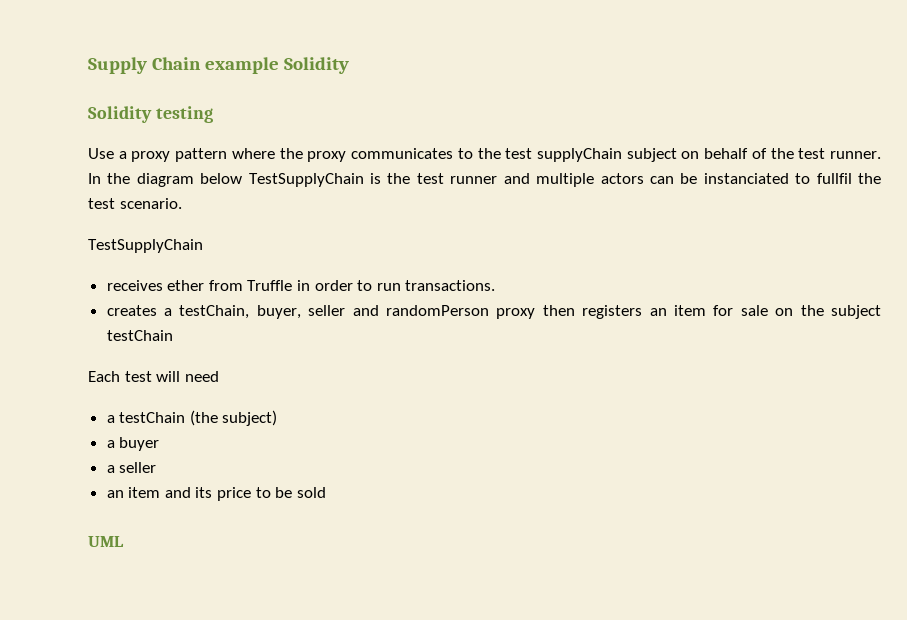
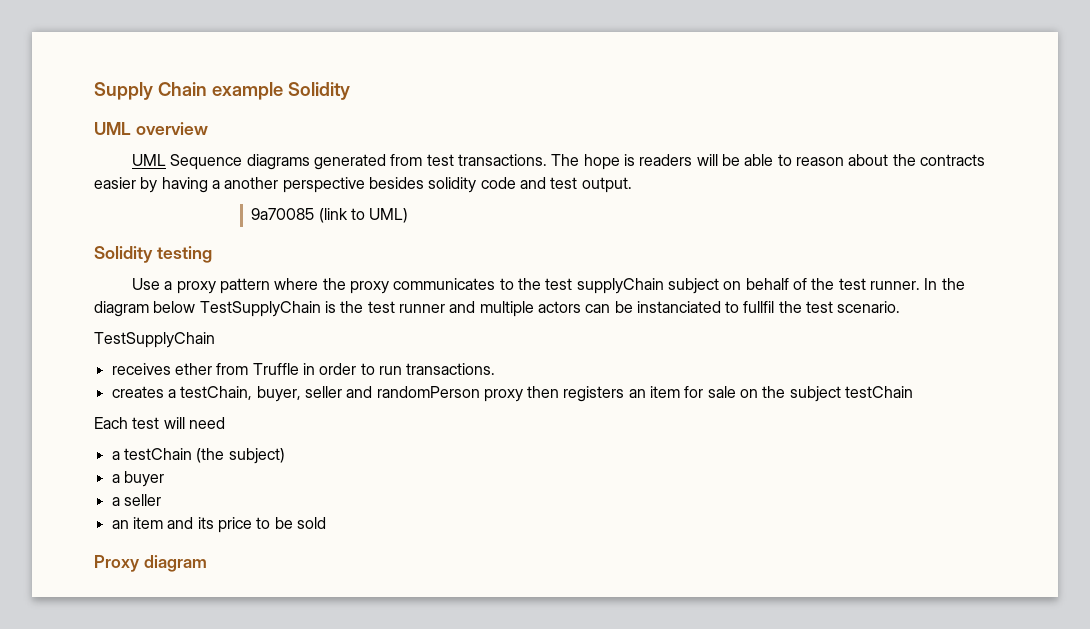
(350, 65) none -> [94,122,208,135] [132,154,985,170] [94,177,632,193] [251,208,409,223] // UML overview // UML Sequence diagrams generated from test transactions. The hope is readers will be able to reason about the contracts easier by having a another perspective besides solidity code and test output. // 9a70085 (link to UML)
[88,536,124,547] UML -> [94,555,207,572] Proxy diagram

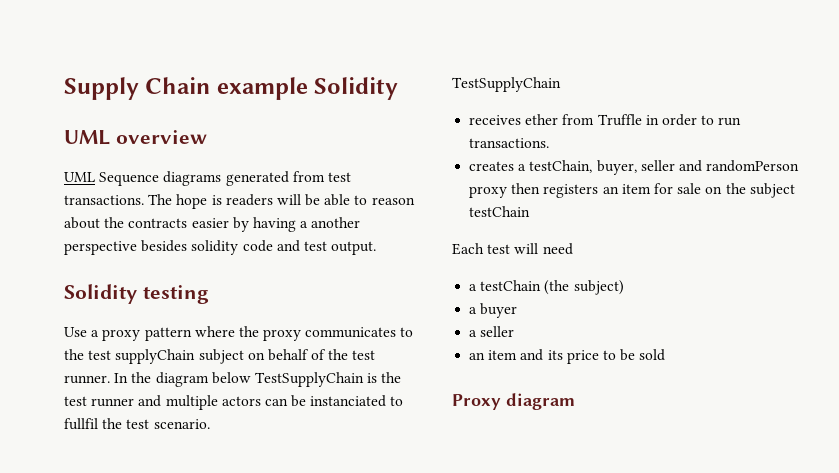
[251,208,409,223] // 9a70085 (link to UML) -> (377, 248) none

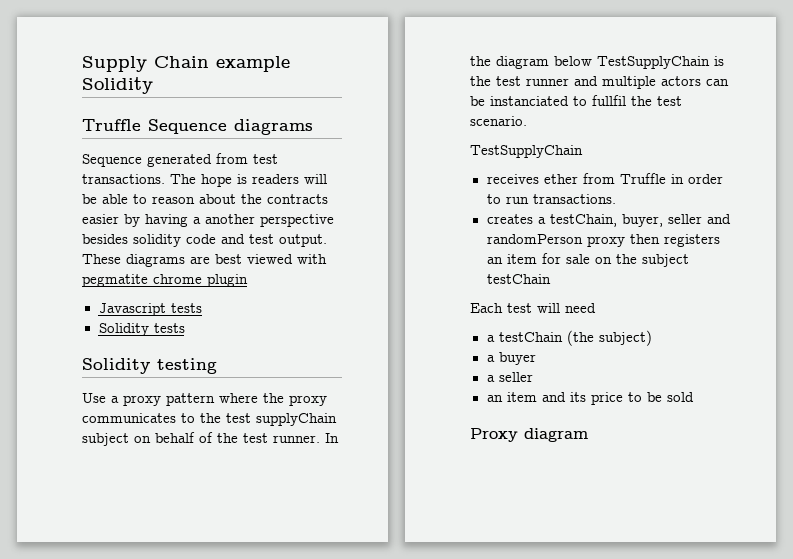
[64,130,207,145] [64,172,95,182] UML overview // UML -> [82,119,141,131] Truffle
(222, 178) none -> [82,154,142,167] // Sequence
(377, 248) none -> [82,254,327,267] [82,274,248,287] [98,303,202,316] [98,323,185,336] These diagrams are best viewed with pegmatite chrome plugin // Javascript tests // Solidity tests

